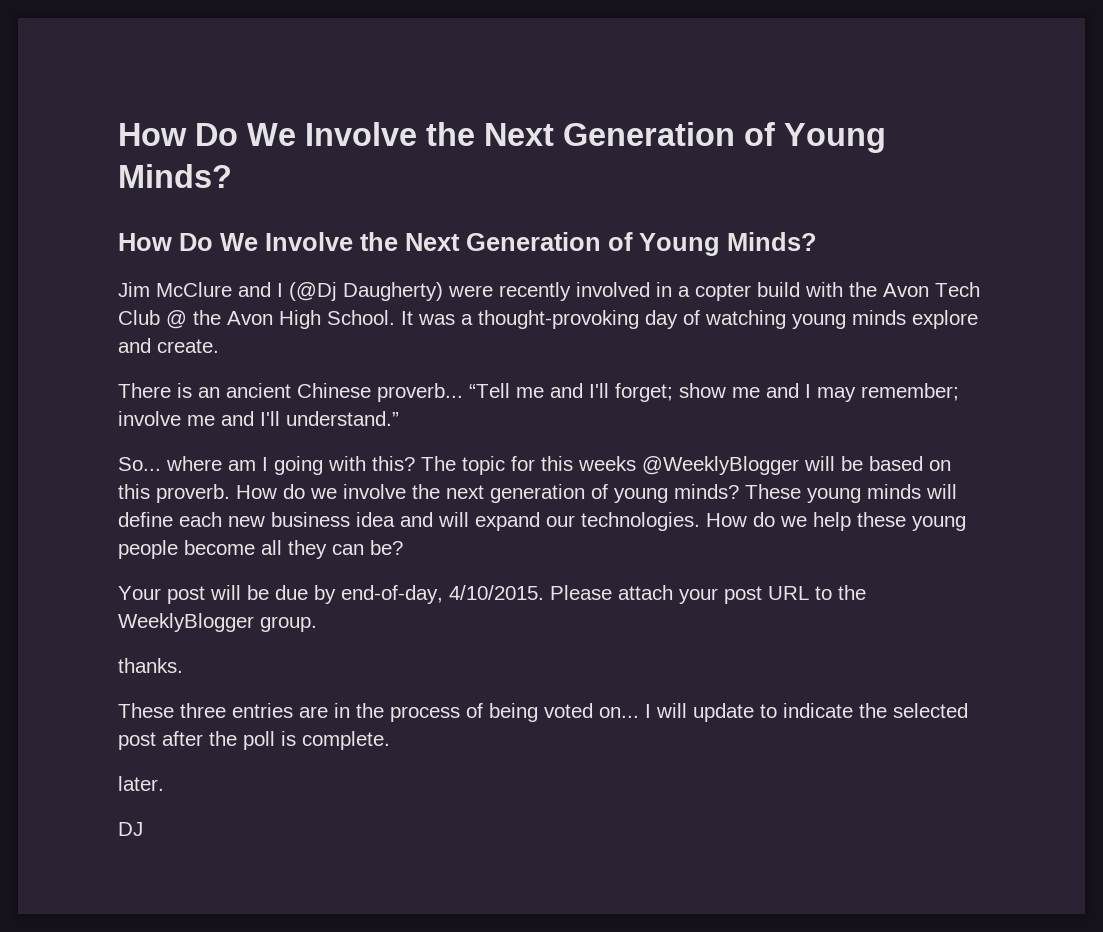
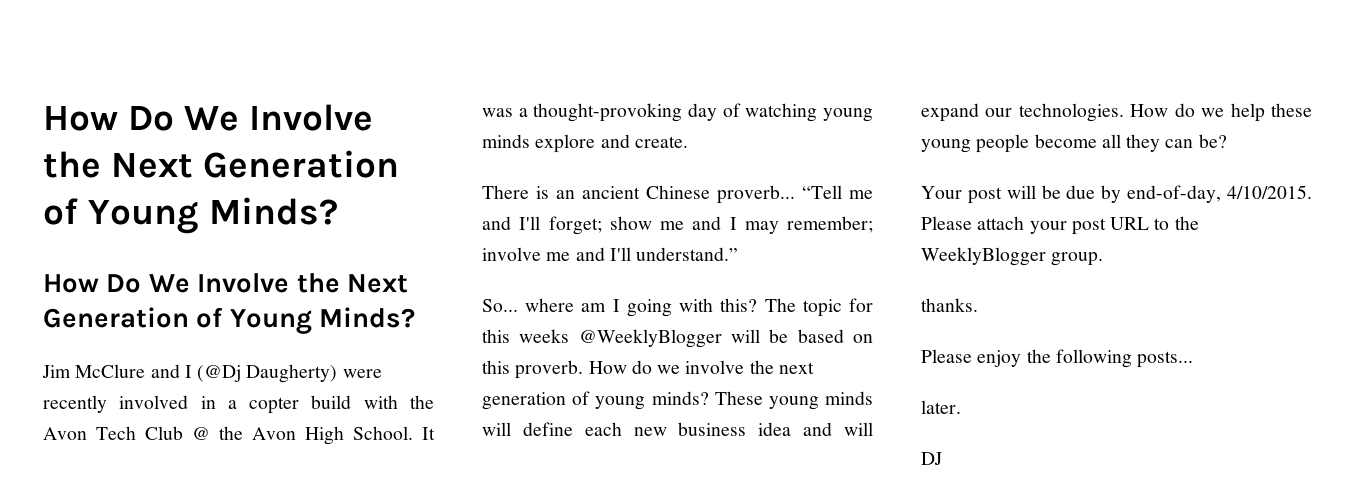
[118,703,968,722] [118,731,390,750] These three entries are in the process of being voted on... I will update to indicate the selected post after the poll is complete. -> [921,349,1194,368] Please enjoy the following posts...

